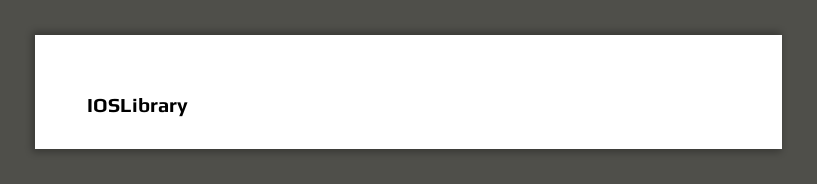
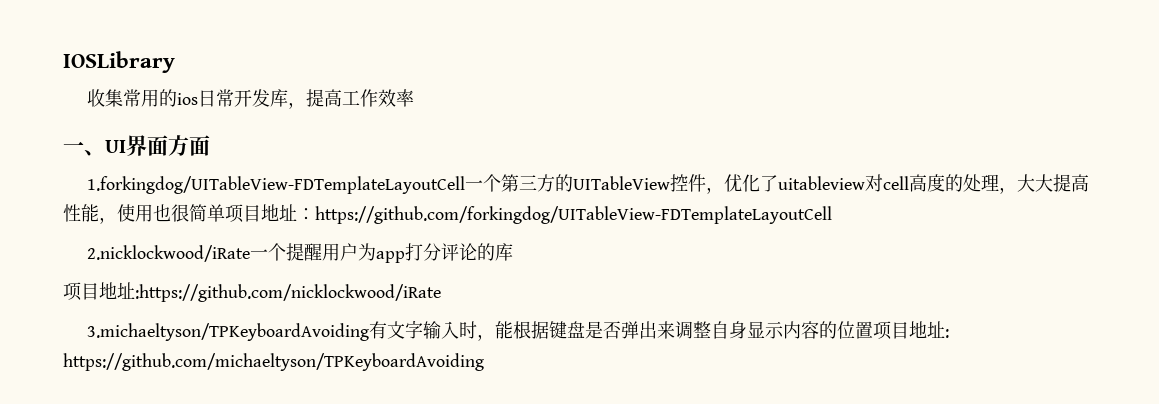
(188, 107) none -> [86,89,414,109] [63,135,210,156] [86,174,1089,194] [63,204,832,224] [86,243,513,263] [63,282,441,302] [86,320,949,341] [63,353,484,371] // 收集常用的ios日常开发库，提高工作效率 // 一、UI界面方面 // 1.forkingdog/UITableView-FDTemplateLayoutCell一个第三方的UITableView控件，优化了uitableview对cell高度的处理，大大提高性能，使用也很简单项目地址：https://github.com/forkingdog/UITableView-FDTemplateLayoutCell // 2.nicklockwood/iRate一个提醒用户为app打分评论的库 // 项目地址:https://github.com/nicklockwood/iRate // 3.michaeltyson/TPKeyboardAvoiding有文字输入时，能根据键盘是否弹出来调整自身显示内容的位置项目地址: https://github.com/michaeltyson/TPKeyboardAvoiding

